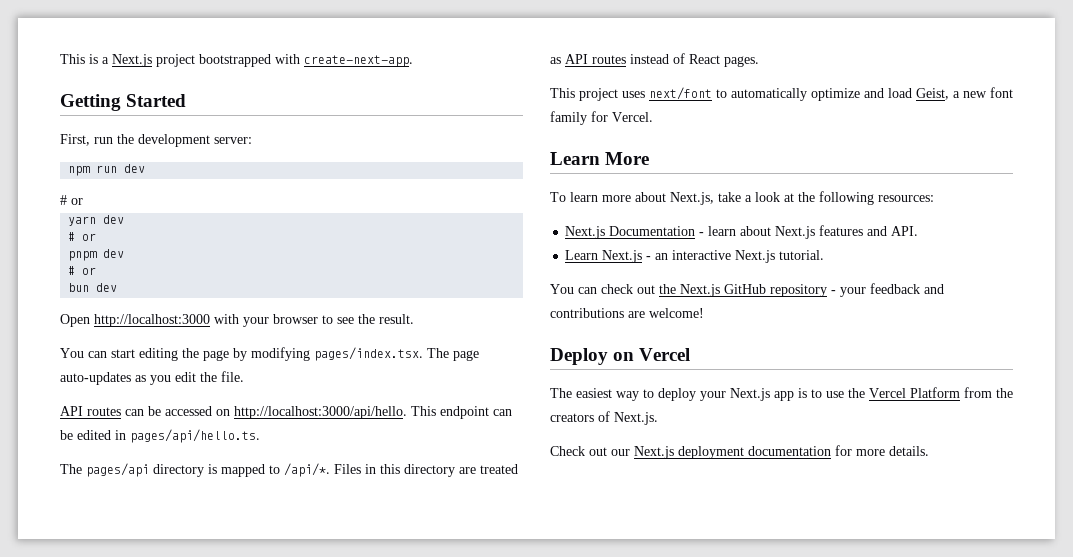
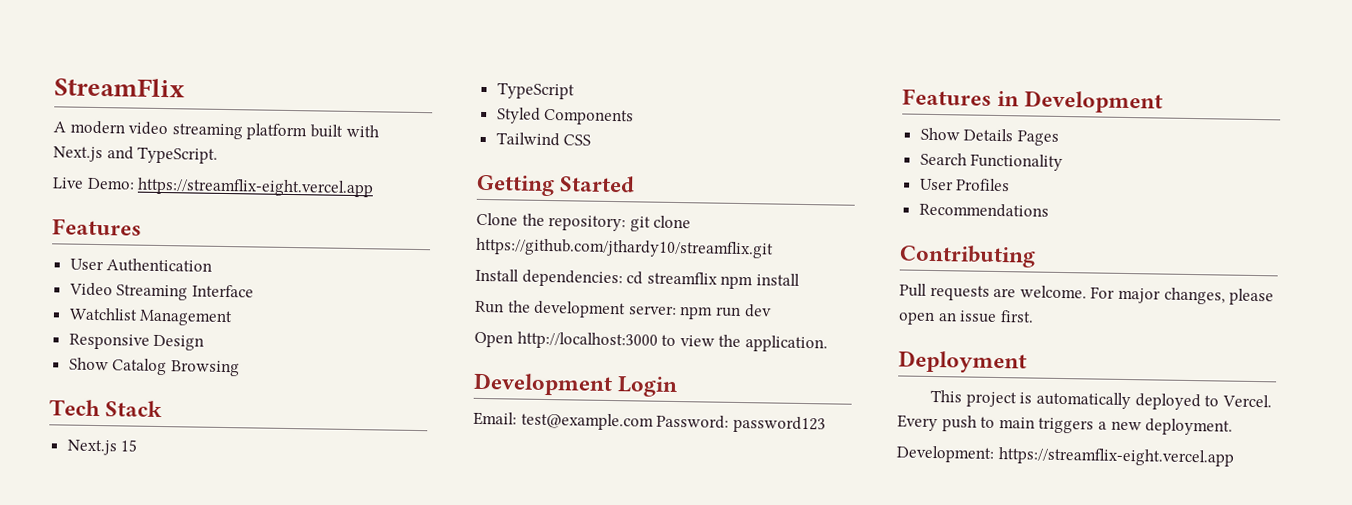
[60,54,413,67] [60,94,187,111] [60,134,113,146] This is a Next.js project bootstrapped with create-next-app. // Getting Started // First, run -> [54,77,185,98] [53,120,379,141] [53,146,219,164] [52,177,375,198] [52,218,142,236] [69,258,213,273] [68,282,254,301] [68,307,234,327] [68,333,205,351] [68,357,240,377] [49,399,163,418] [66,439,139,456] [496,82,575,100] [495,107,635,126] [495,132,592,147] [476,174,636,197] [476,212,692,232] [475,237,774,259] [475,268,800,290] [475,300,504,314] StreamFlix // A modern video streaming platform built with Next.js and TypeScript. // Live Demo: https://streamflix-eight.vercel.app // Features // User Authentication // Video Streaming Interface // Watchlist Management // Responsive Design // Show Catalog Browsing // Tech Stack // Next.js 15 // TypeScript // Styled Components // Tailwind CSS // Getting Started // Clone the repository: git clone https://github.com/jthardy10/streamflix.git // Install dependencies: cd streamflix npm install // Run
(252, 140) // -> (677, 310) none
[60,195,83,205] [68,215,125,226] [68,232,97,241] [68,249,125,261] [68,266,97,275] [68,283,118,292] [60,314,414,327] [60,347,479,361] [60,371,244,385] [60,406,512,419] [60,429,260,443] [60,463,518,477] [550,53,759,67] [550,87,1013,101] [550,111,653,125] [550,152,650,165] [550,191,934,205] [565,225,919,239] [565,250,825,263] [550,283,944,297] [550,308,704,318] [550,348,691,365] [550,387,1013,401] [550,411,658,425] [550,445,929,459] # or // yarn dev // # or // pnpm dev // # or // bun dev // Open http://localhost:3000 with your browser to see the result. // You can start editing the page by modifying pages/index.tsx. The page auto-updates as you edit the file. // API routes can be accessed on http://localhost:3000/api/hello. This endpoint can be edited in pages/api/hello.ts. // The pages/api directory is mapped to /api/*. Files in this directory are treated as API routes instead of React pages. // This project uses next/font to automatically optimize and load Geist, a new font family for Vercel. // Learn More // To learn more about Next.js, take a look at the following resources: // Next.js Documentation - learn about Next.js features and API. // Learn Next.js - an interactive Next.js tutorial. // You can check out the Next.js GitHub repository - your feedback and contributions are welcome! // Deploy on Vercel // The easiest way to deploy your Next.js app is to use the Vercel Platform from the creators of Next.js. // Check out our Next.js deployment documentation for more details. -> [474,331,828,353] [473,372,679,398] [473,411,826,434] [902,88,1164,114] [919,127,1059,146] [919,152,1064,172] [919,178,1011,192] [918,202,1049,218] [899,244,1036,268] [899,283,1275,306] [898,310,1034,326] [898,350,1027,374] [930,389,1272,411] [897,414,1234,436] [896,445,1234,467] Open http://localhost:3000 to view the application. // Development Login // Email: test@example.com Password: password123 // Features in Development // Show Details Pages // Search Functionality // User Profiles // Recommendations // Contributing // Pull requests are welcome. For major changes, please open an issue first. // Deployment // This project is automatically deployed to Vercel. Every push to main triggers a new deployment. // Development: https://streamflix-eight.vercel.app

